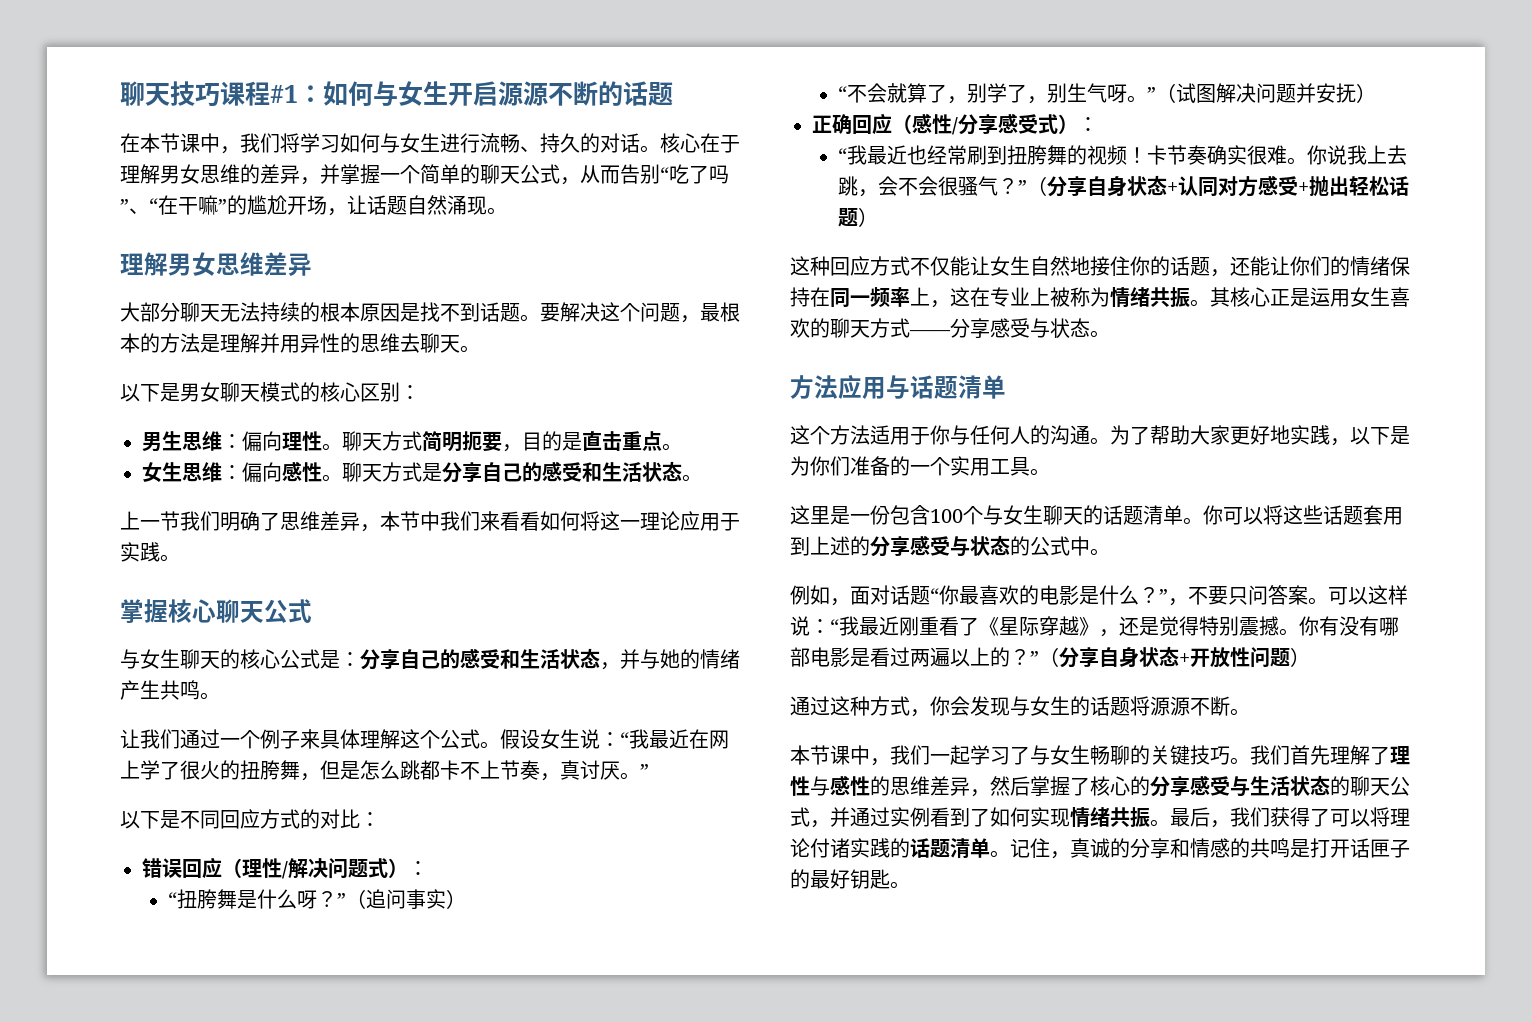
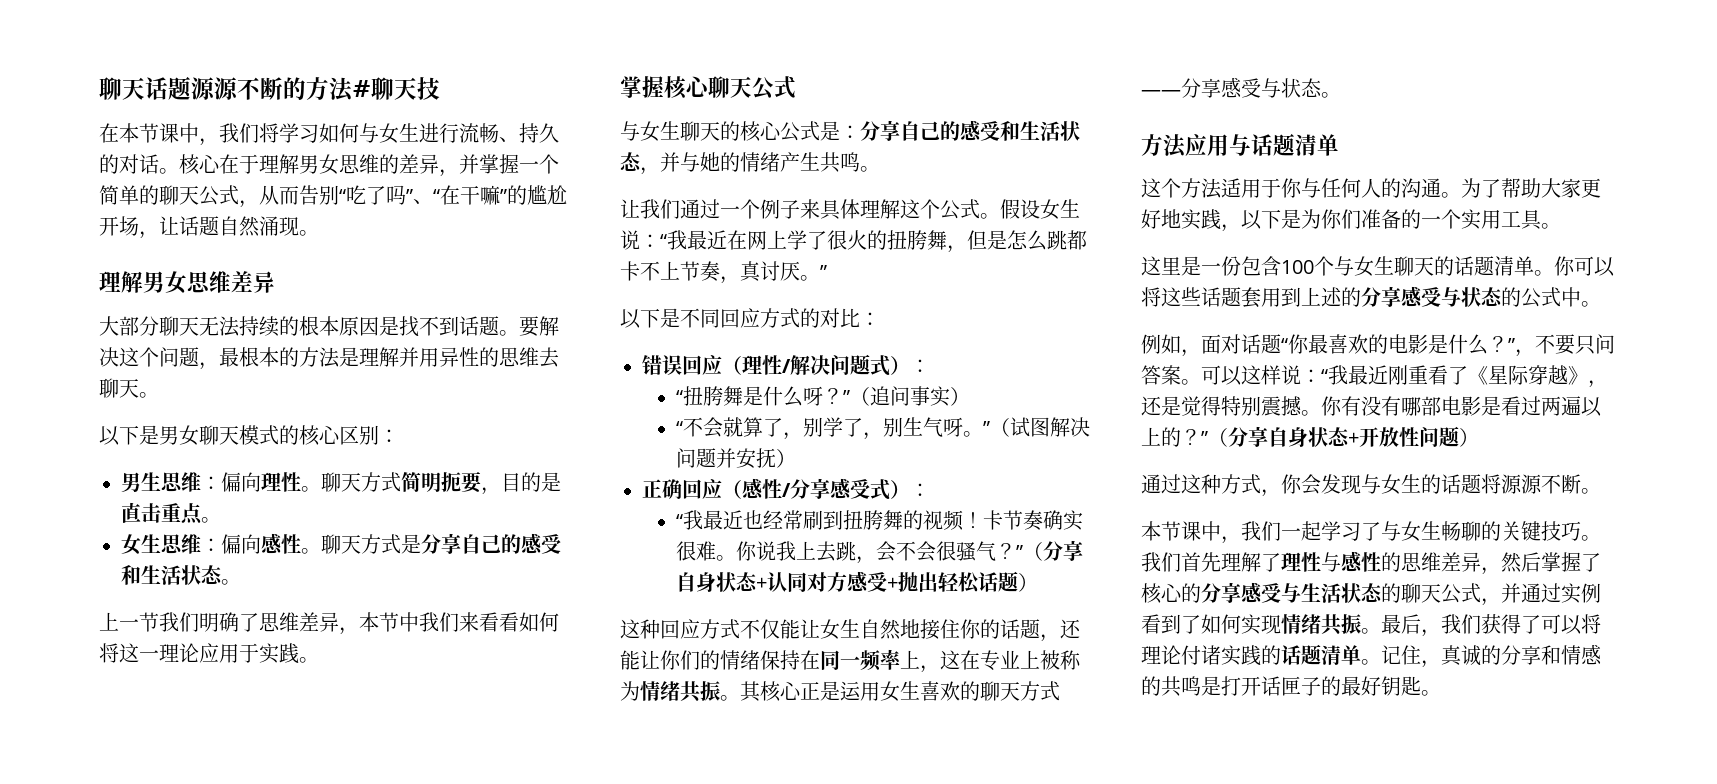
[120,81,673,106] 聊天技巧课程#1：如何与女生开启源源不断的话题 -> [99,76,440,102] 聊天话题源源不断的方法#聊天技

